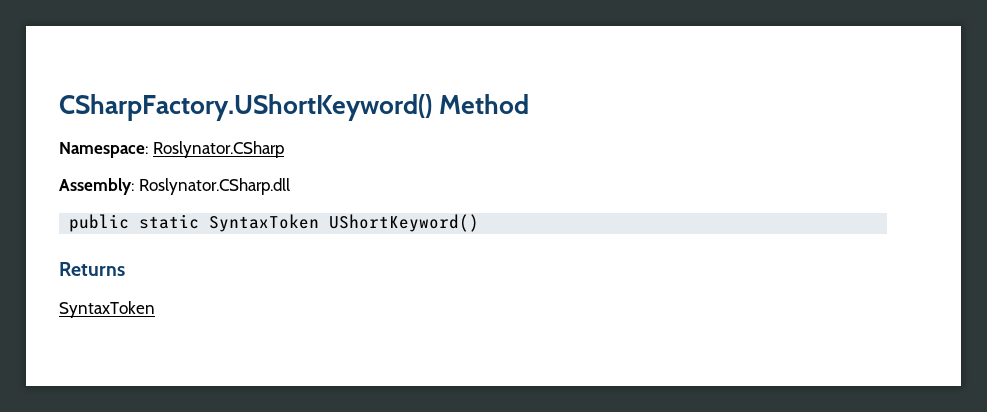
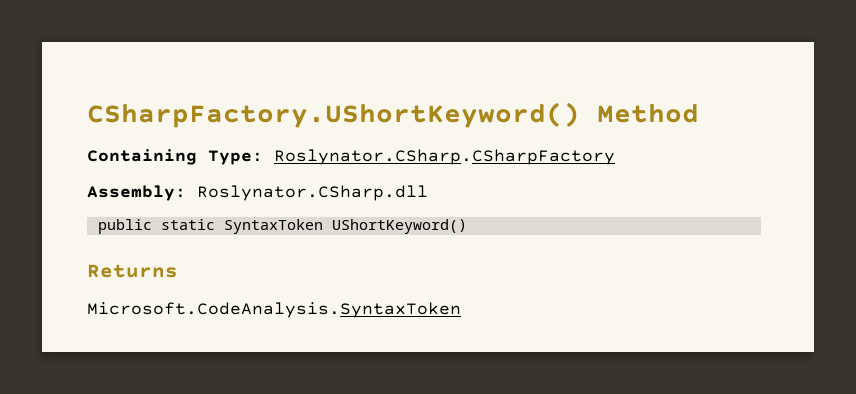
[59,141,284,158] Namespace: Roslynator.CSharp -> [87,149,615,165] Containing Type: Roslynator.CSharp.CSharpFactory
[59,301,155,318] SyntaxToken -> [87,302,461,318] Microsoft.CodeAnalysis.SyntaxToken

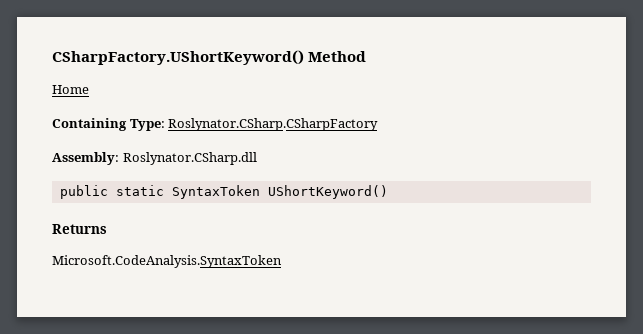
(699, 113) none -> [52,85,89,94] // Home

